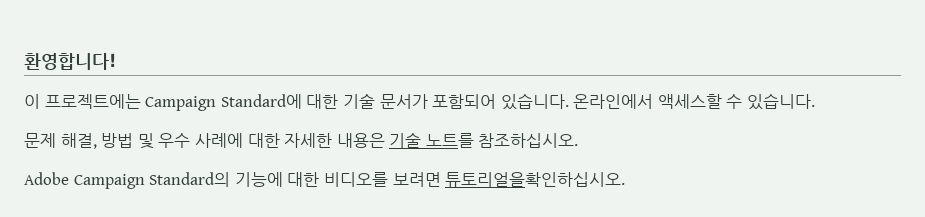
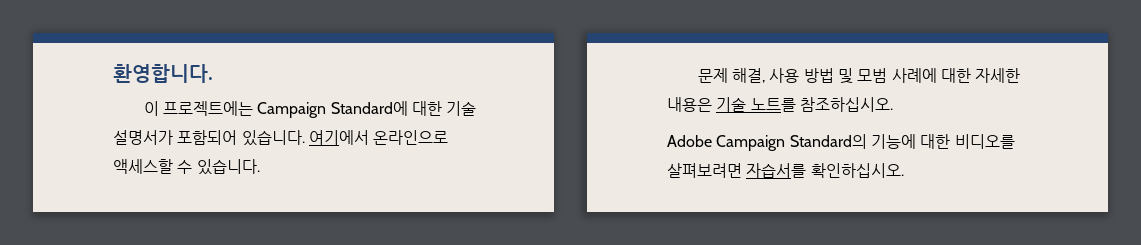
[24,53,116,70] 환영합니다! -> [113,64,213,83] 환영합니다.
[379,94,428,109] 문서가 -> [113,130,173,145] 설명서가
[573,94,654,109] 온라인에서 -> [308,130,449,145] 여기에서 온라인으로
(97, 141) none -> [769,68,800,83] 사용
[158,133,191,148] 우수 -> [857,68,888,83] 모범
[392,172,626,187] 보려면 튜토리얼을확인하십시오. -> [667,163,904,178] 살펴보려면 자습서를 확인하십시오.

